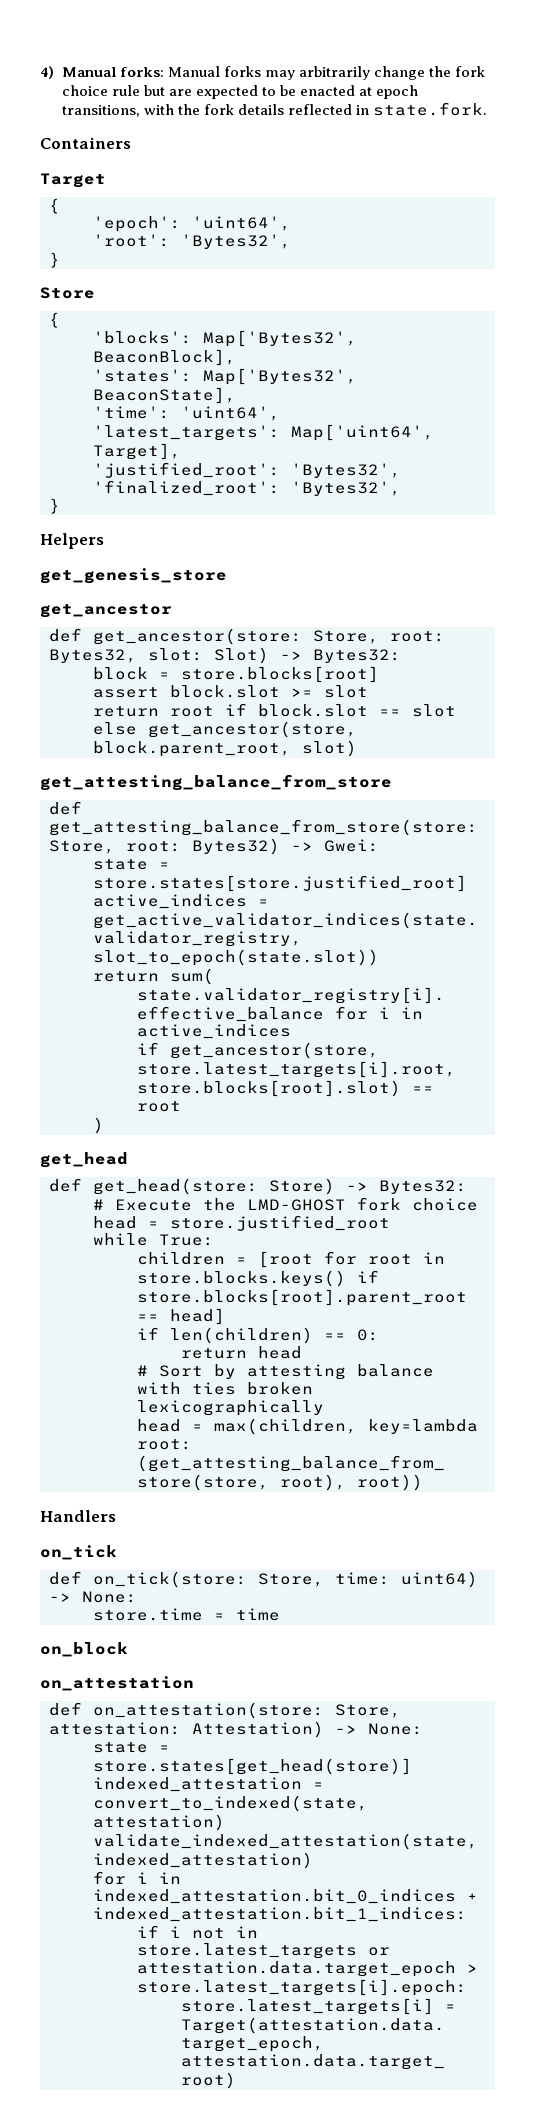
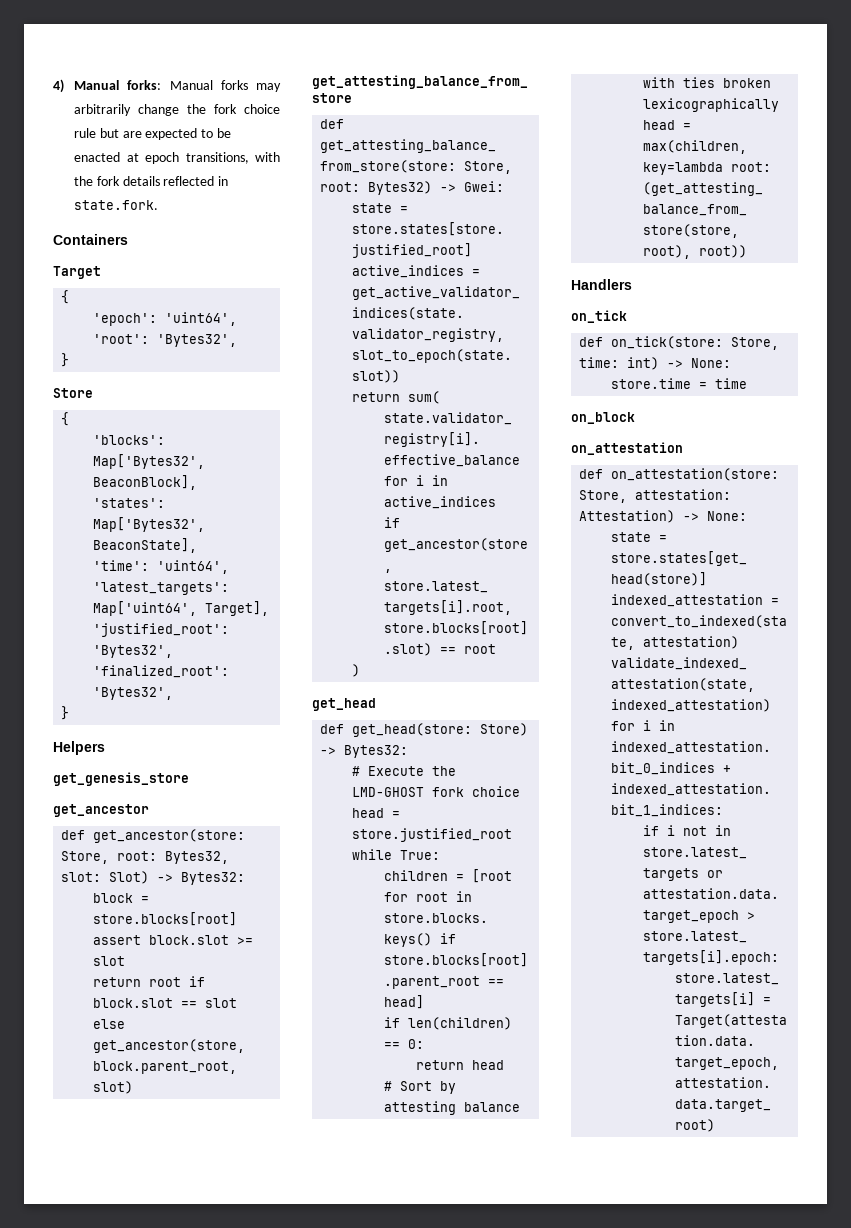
[401,1571,478,1588] uint64) -> [627,357,660,370] int)

